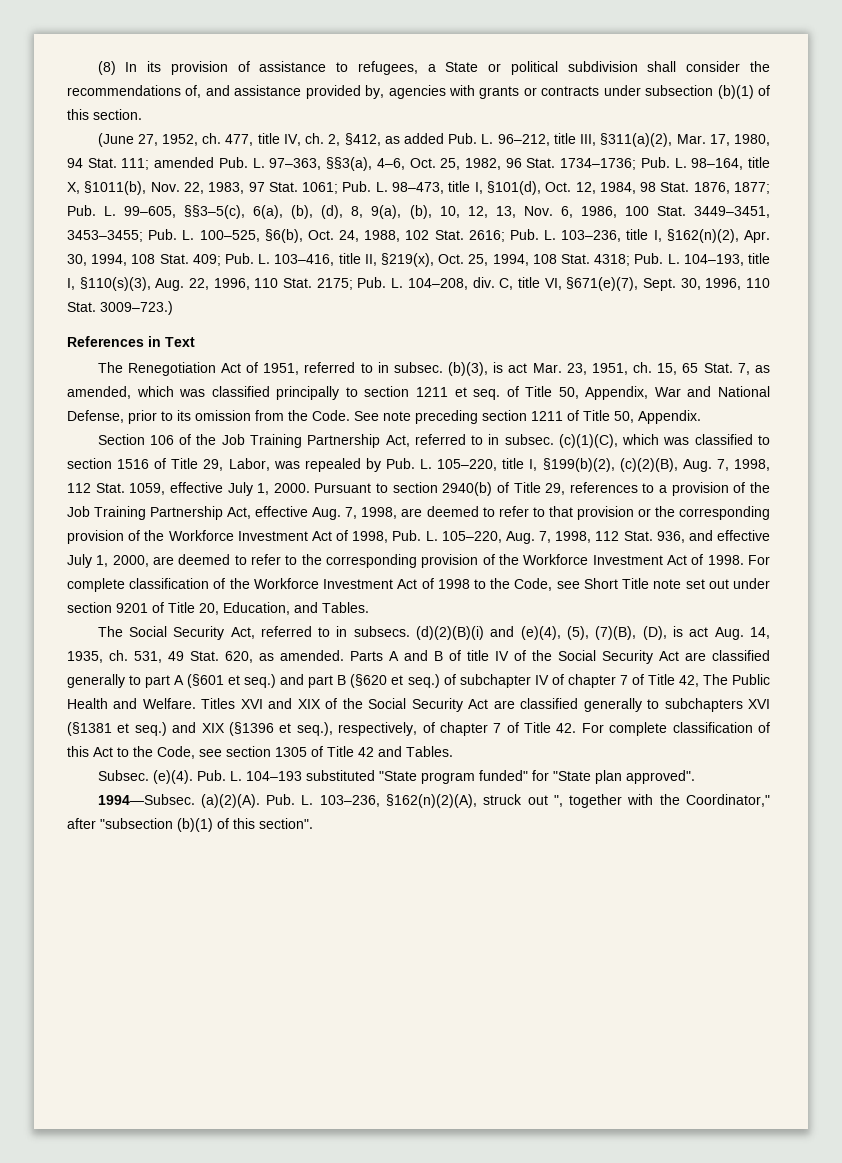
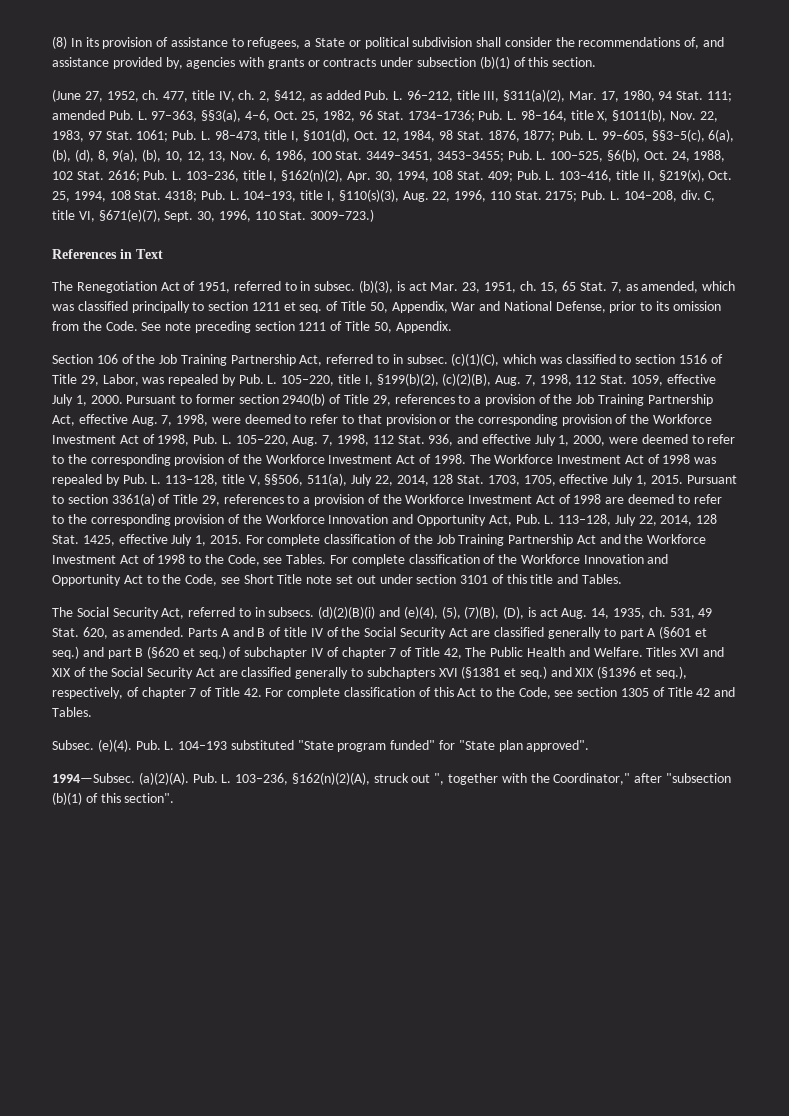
(389, 488) none -> [195,394,235,404] former
[401,508,423,517] are -> [211,417,241,424] were
[153,556,174,565] are -> [609,437,639,444] were
[748,555,771,565] [67,578,210,592] For complete classification -> [469,454,717,464] [52,473,737,486] [52,493,365,506] The Workforce Investment Act of 1998 was repealed by Pub. L. 113–128, title V, §§506, 511(a), July 22, 2014, 128 Stat. 1703, 1705, effective July 1, 2015. Pursuant to section 3361(a) of Title 29, references to a provision
(470, 584) none -> [605,494,722,504] [52,514,718,526] [52,534,707,546] [52,554,669,566] [52,574,143,586] are deemed to refer to the corresponding provision of the Workforce Innovation and Opportunity Act, Pub. L. 113–128, July 22, 2014, 128 Stat. 1425, effective July 1, 2015. For complete classification of the Job Training Partnership Act and the Workforce Investment Act of 1998 to the Code, see Tables. For complete classification of the Workforce Innovation and Opportunity Act
[116,602,290,615] 9201 of Title 20, Education, -> [460,574,554,584] 3101 of this title

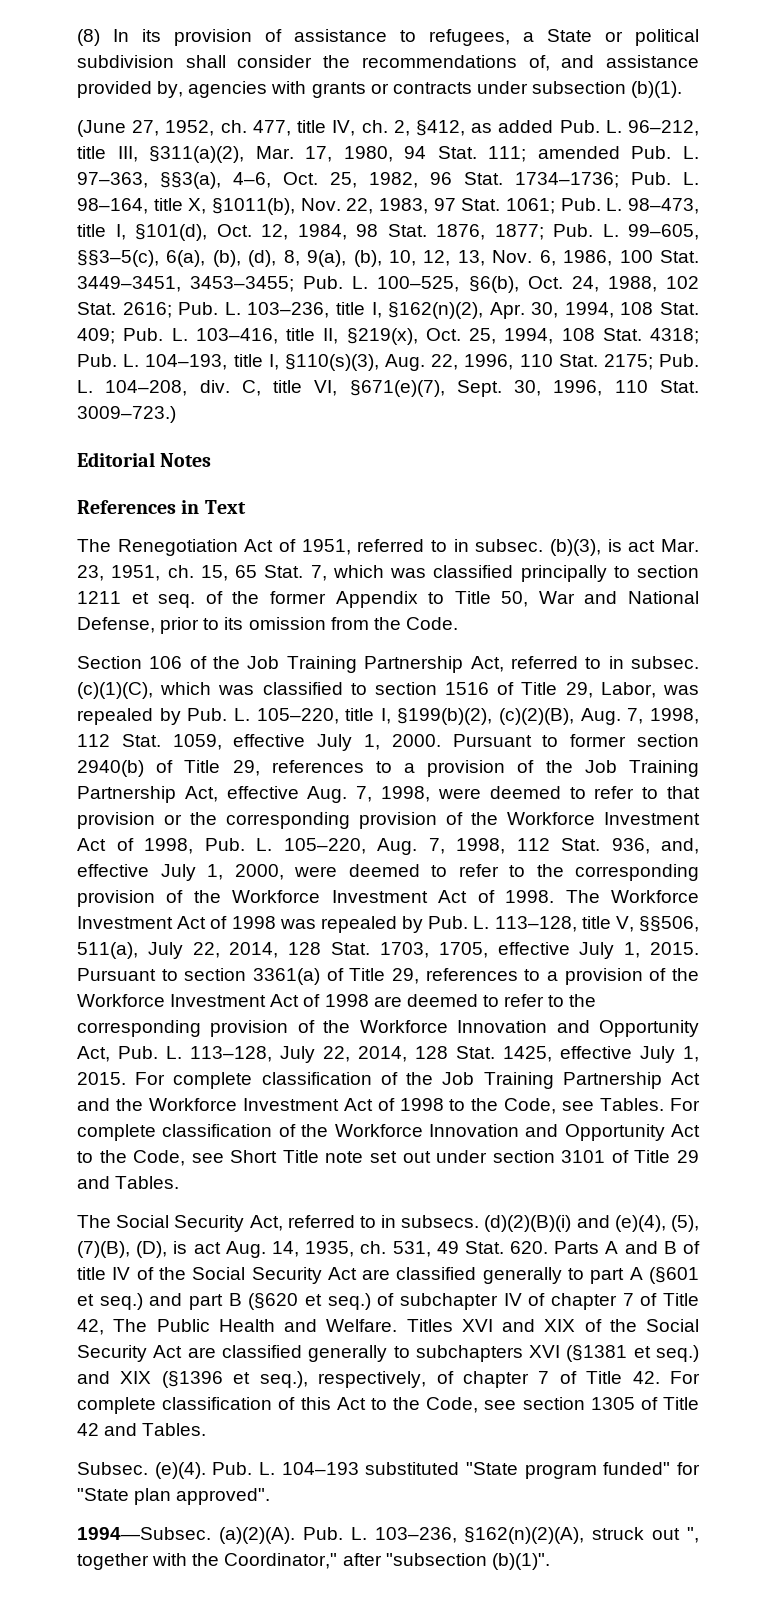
[479,56,597,69] (b)(1) of this section. -> [631,81,683,98] (b)(1).
(375, 215) none -> [77,452,212,467] // Editorial Notes
[625,281,699,293] as amended, -> (327, 573) none
[341,301,448,313] Title 50, Appendix, -> [232,591,529,608] the former Appendix to Title 50,
[141,321,452,333] See note preceding section 1211 of Title 50, Appendix. -> (458, 623) none
[457,434,479,444] and -> [661,838,699,854] and,
[506,574,554,584] this title -> [634,1150,699,1163] Title 29
[82,627,185,639] 620, as amended. -> [510,1241,549,1254] 620.
[52,792,175,805] (b)(1) of this section". -> [491,1553,550,1570] (b)(1)".

